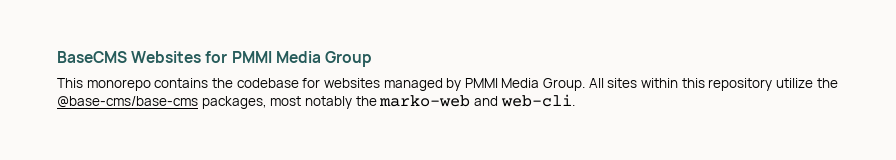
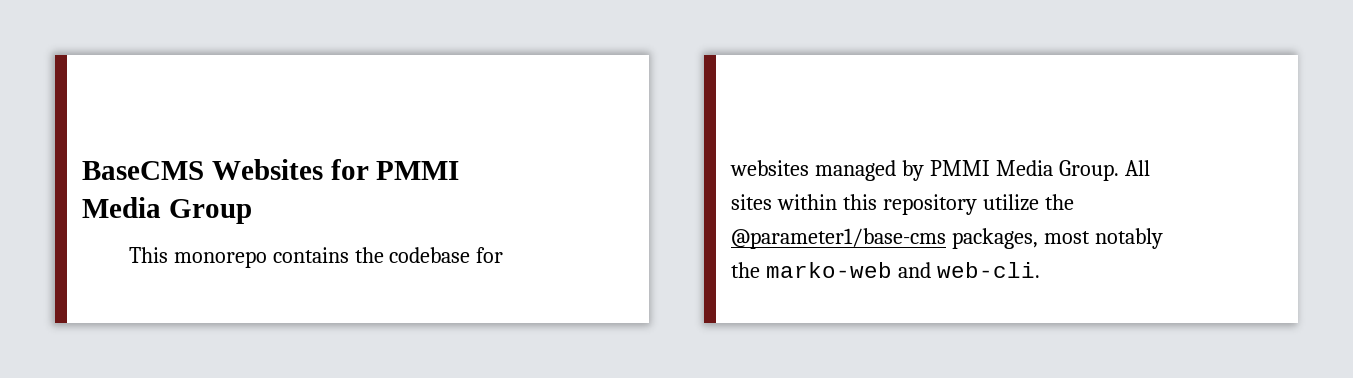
[57,96,198,108] @base-cms/base-cms -> [731,228,946,249] @parameter1/base-cms

